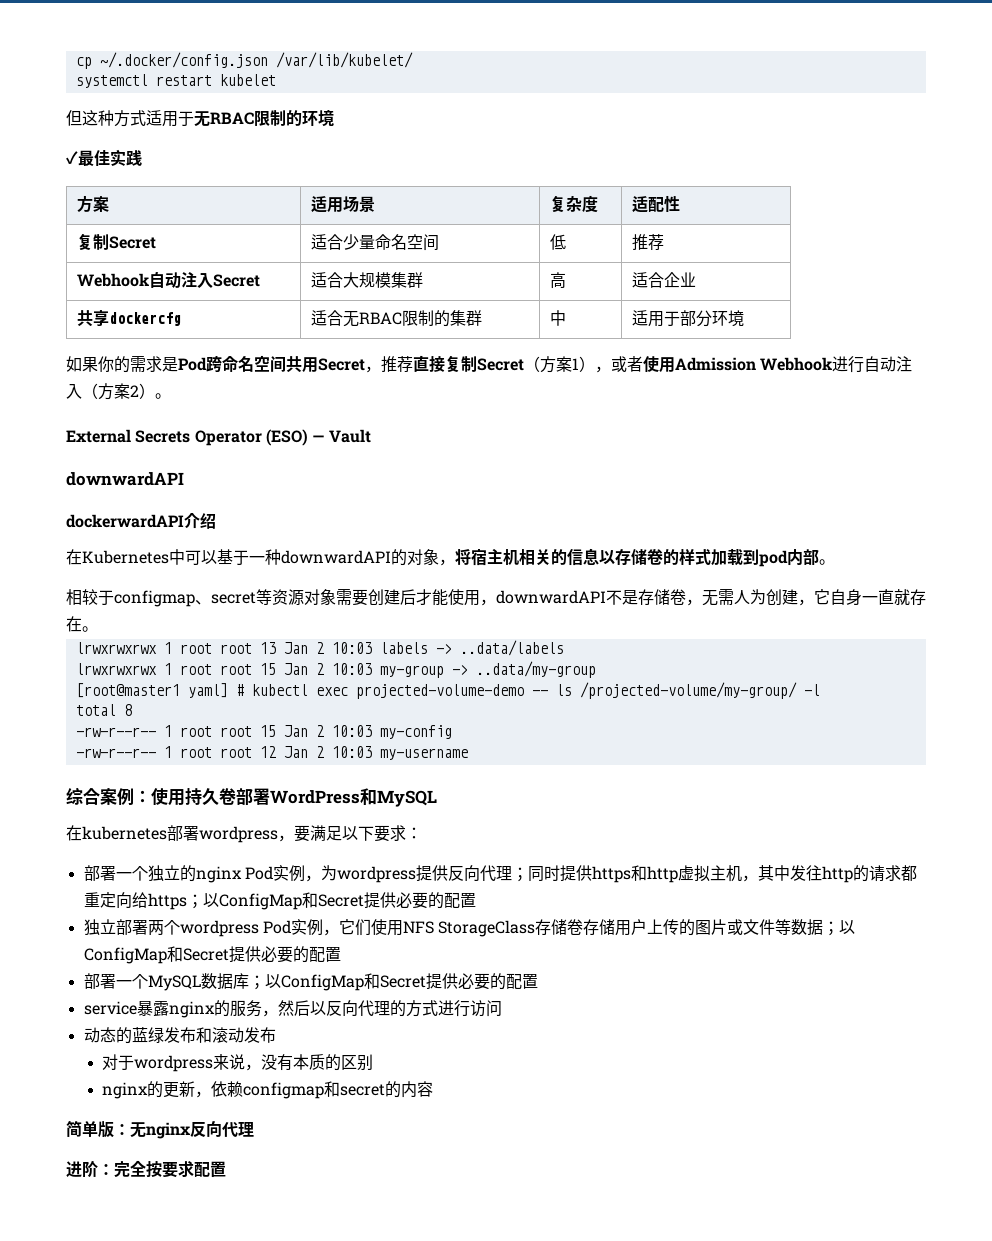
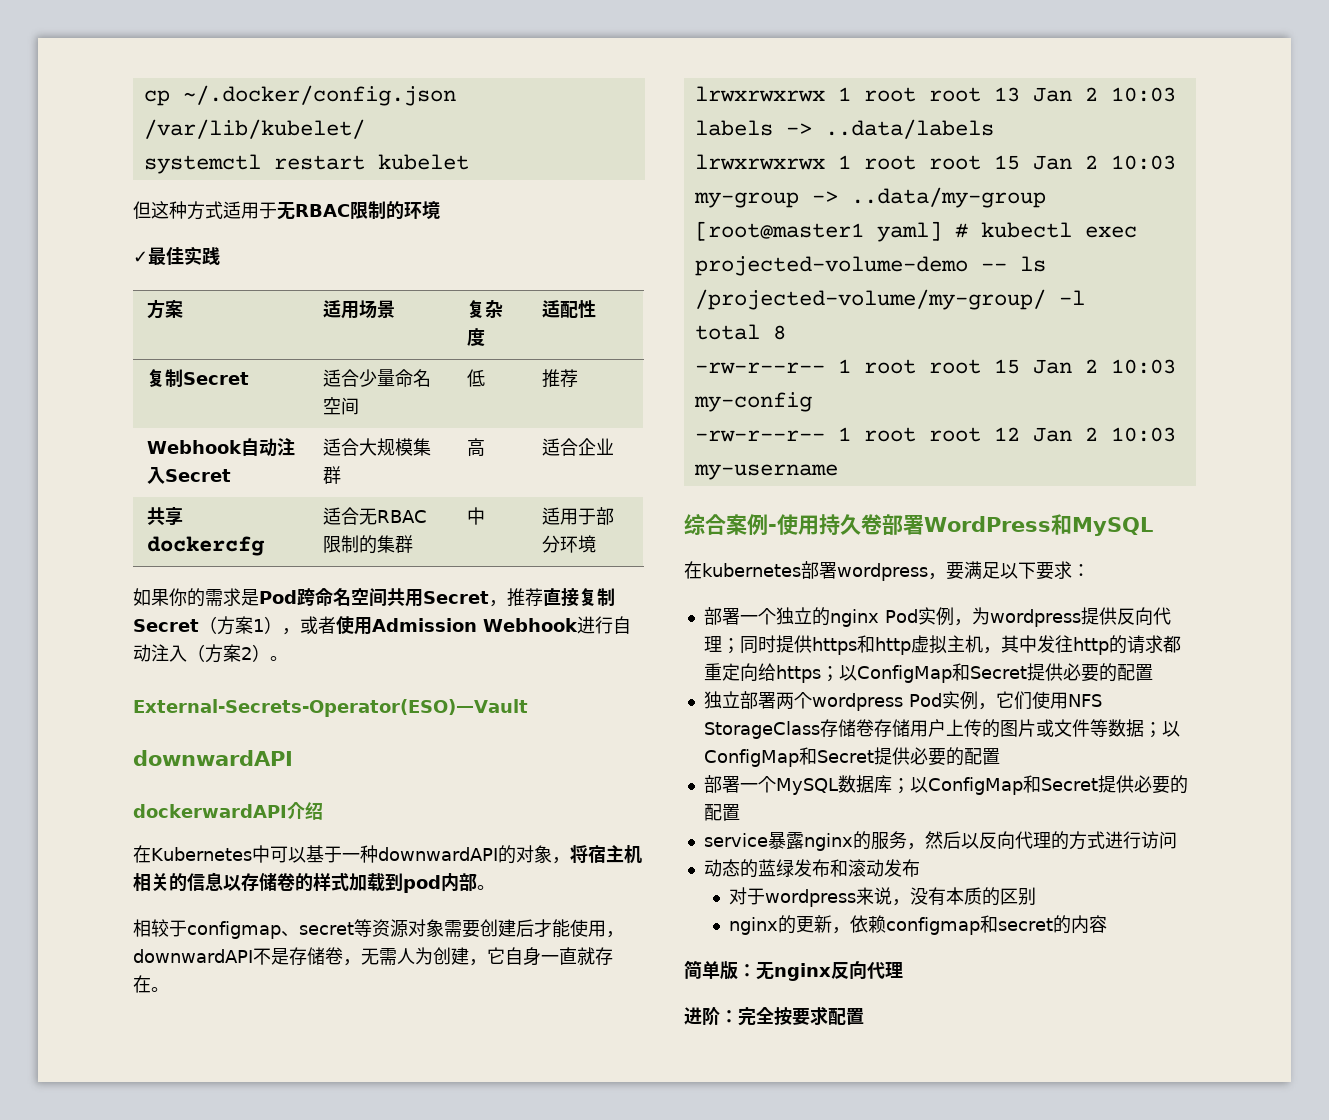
[66,429,371,446] External Secrets Operator (ESO) — Vault -> [133,699,528,717] External-Secrets-Operator(ESO)—Vault
[134,790,151,803] ： -> [768,524,777,532] -

